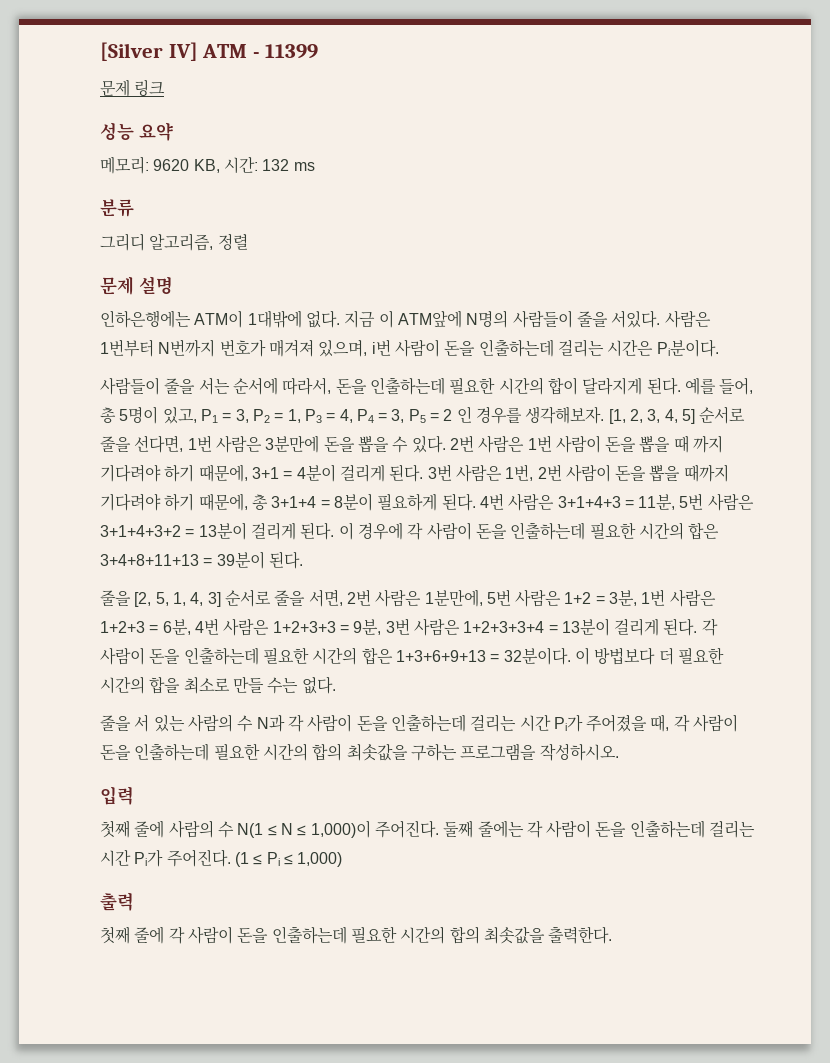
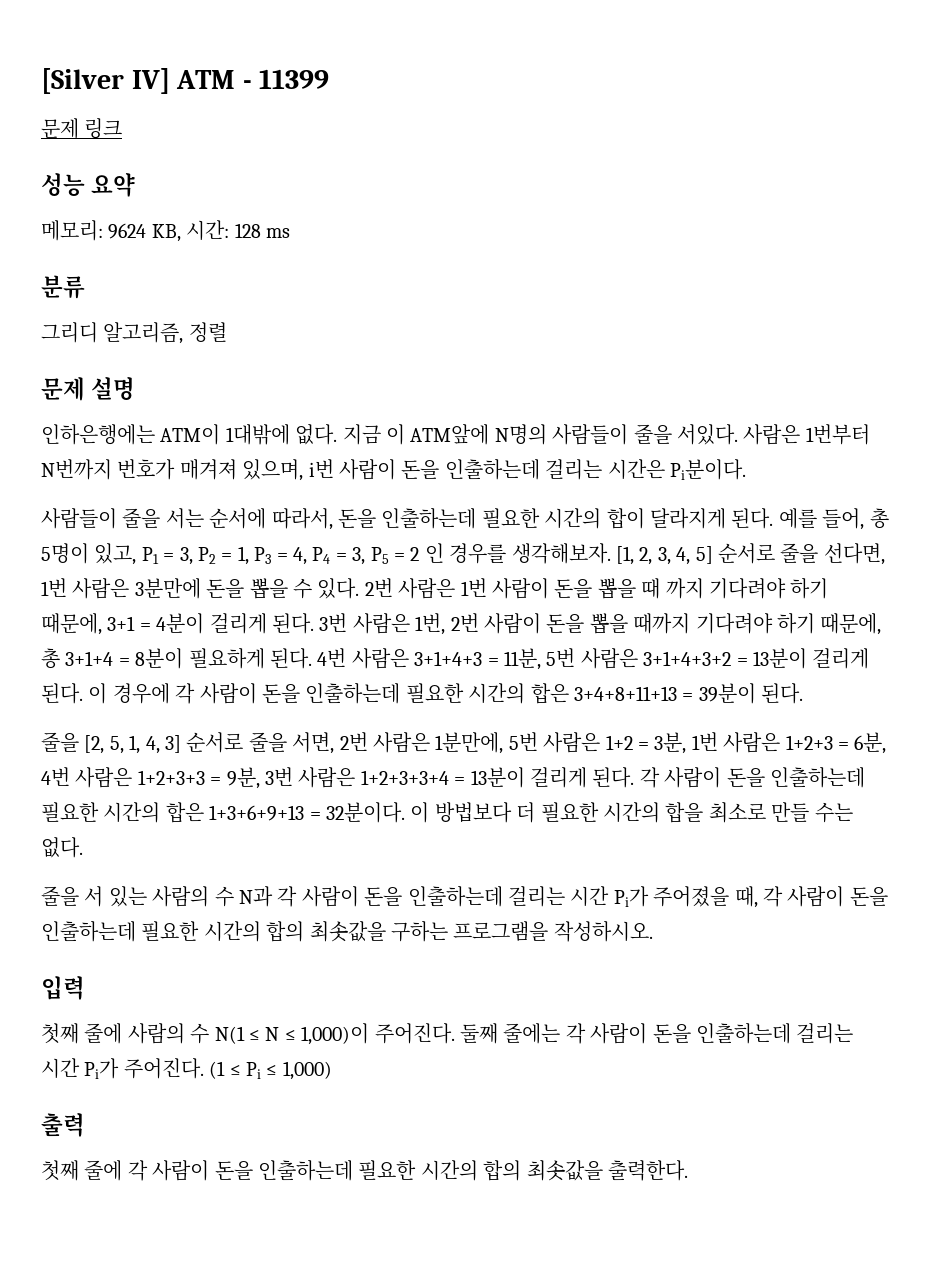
[153,159,190,171] 9620 -> [108,223,147,239] 9624
[262,159,290,171] 132 -> [234,223,261,238] 128

